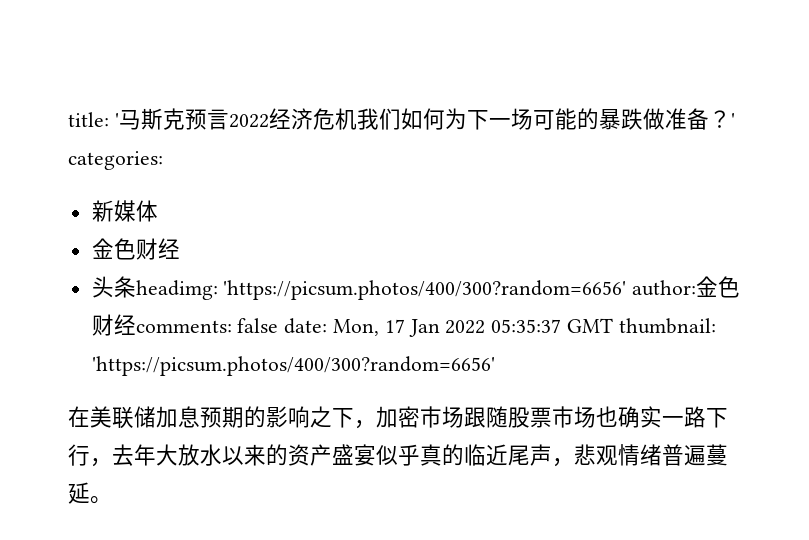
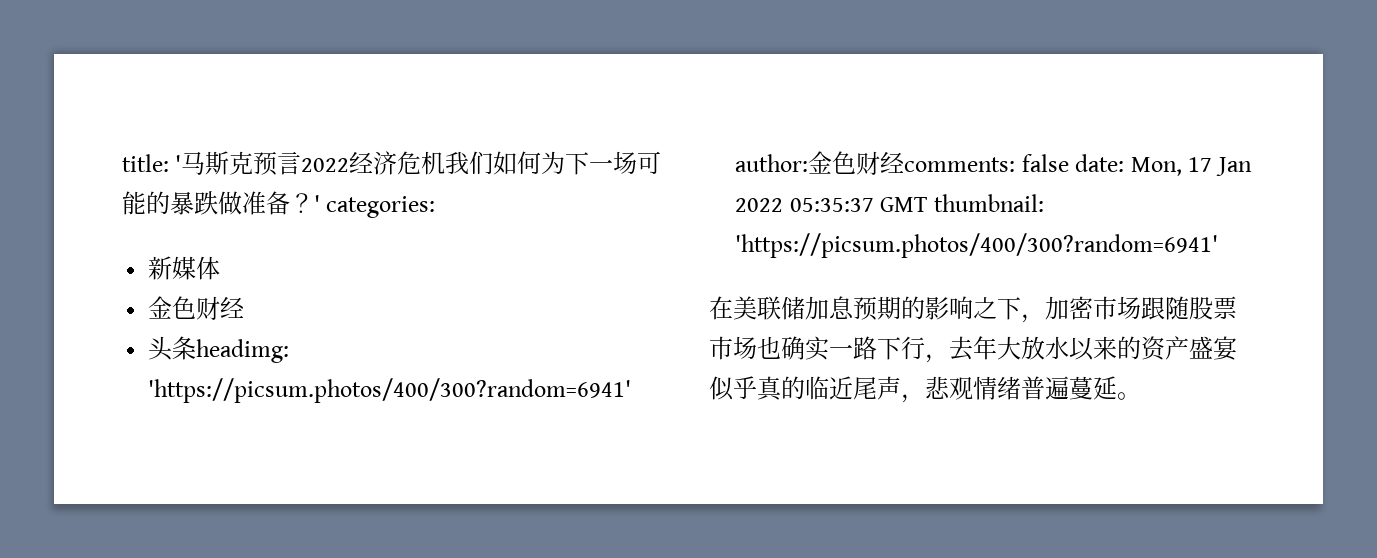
[223,280,627,300] 'https://picsum.photos/400/300?random=6656' -> [148,378,632,403] 'https://picsum.photos/400/300?random=6941'
[91,356,495,376] 'https://picsum.photos/400/300?random=6656' -> [735,233,1219,258] 'https://picsum.photos/400/300?random=6941'

